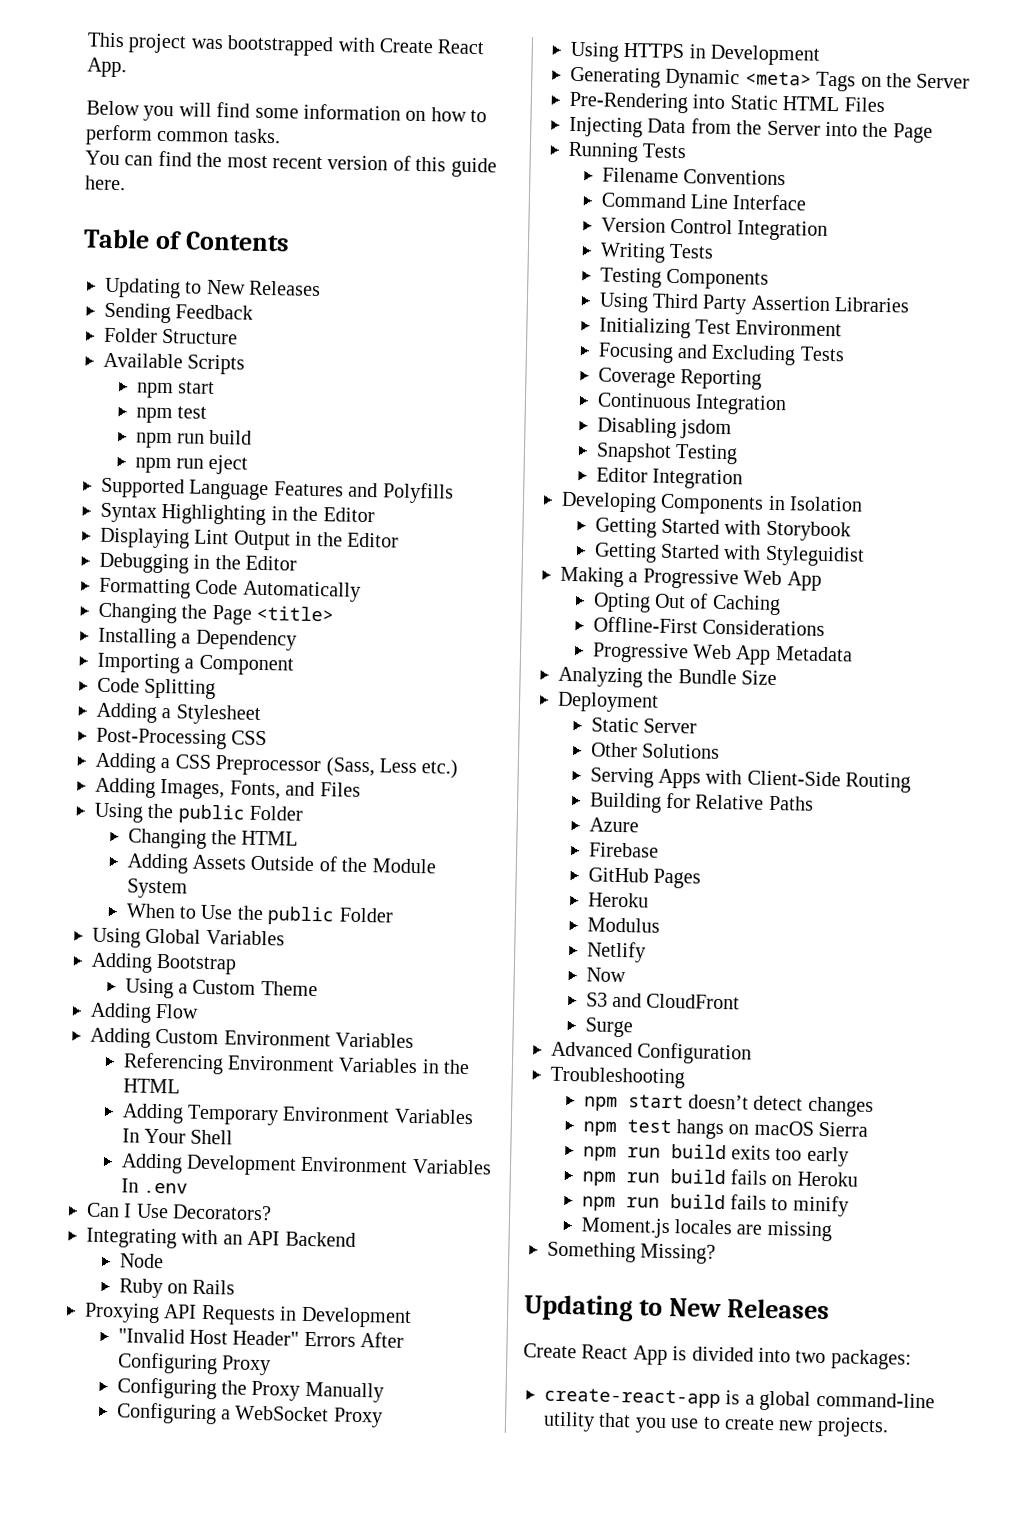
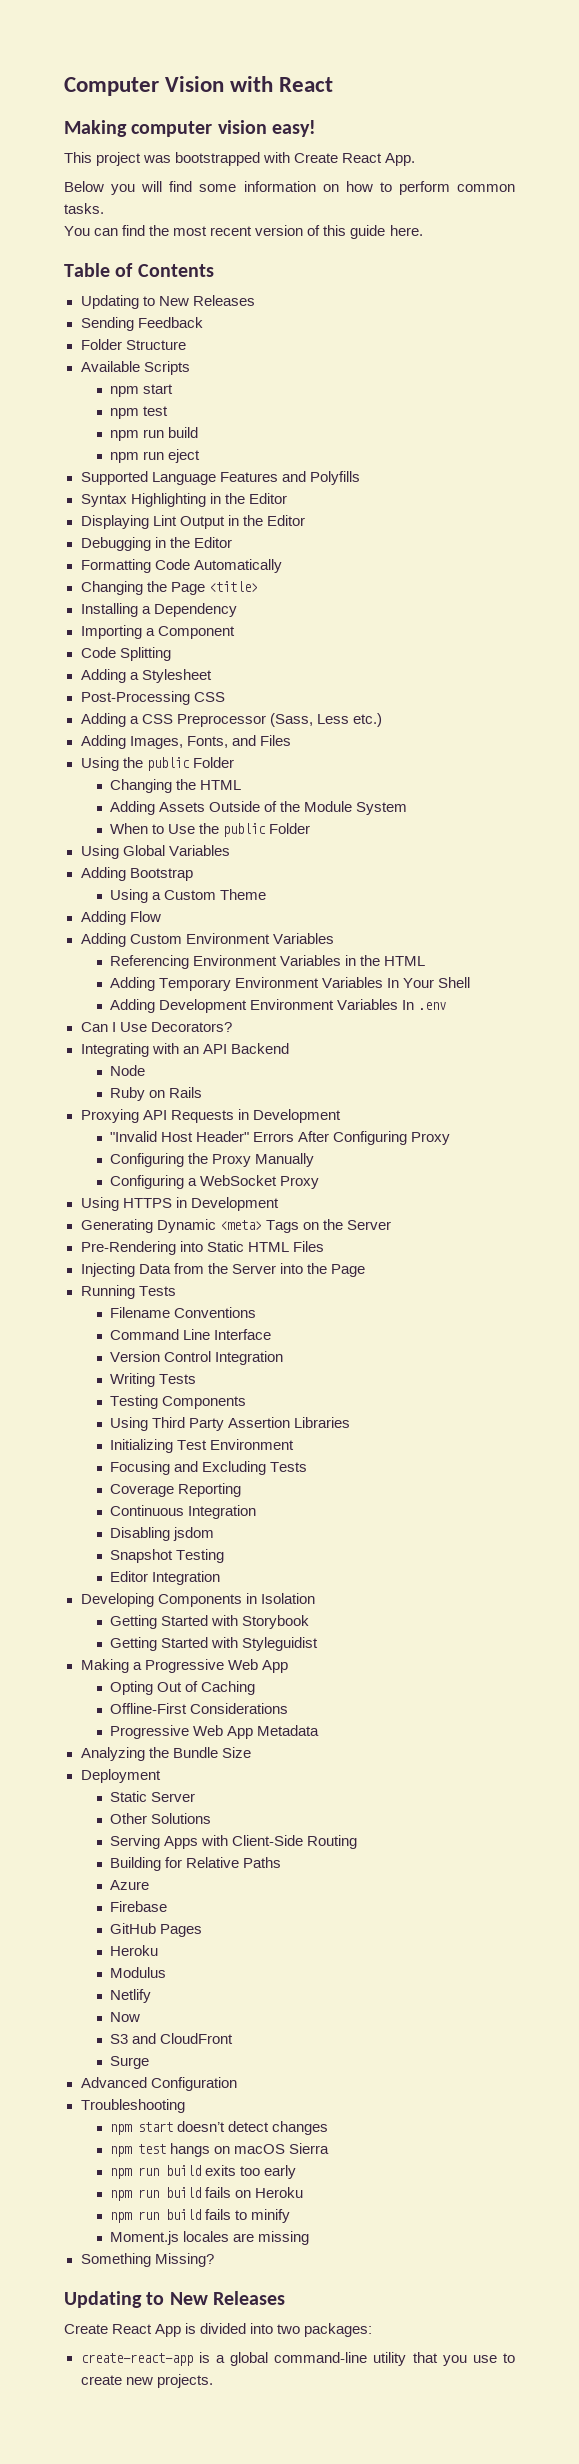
(87, 40) none -> [64,76,334,96] [64,120,317,137] Computer Vision with React // Making computer vision easy! //

